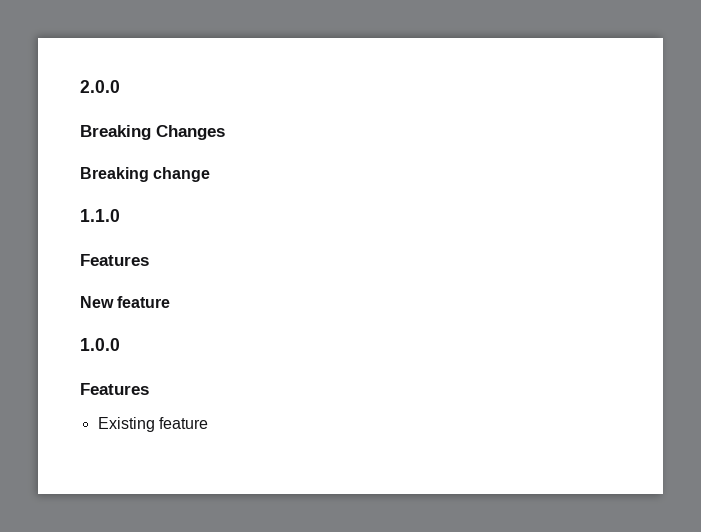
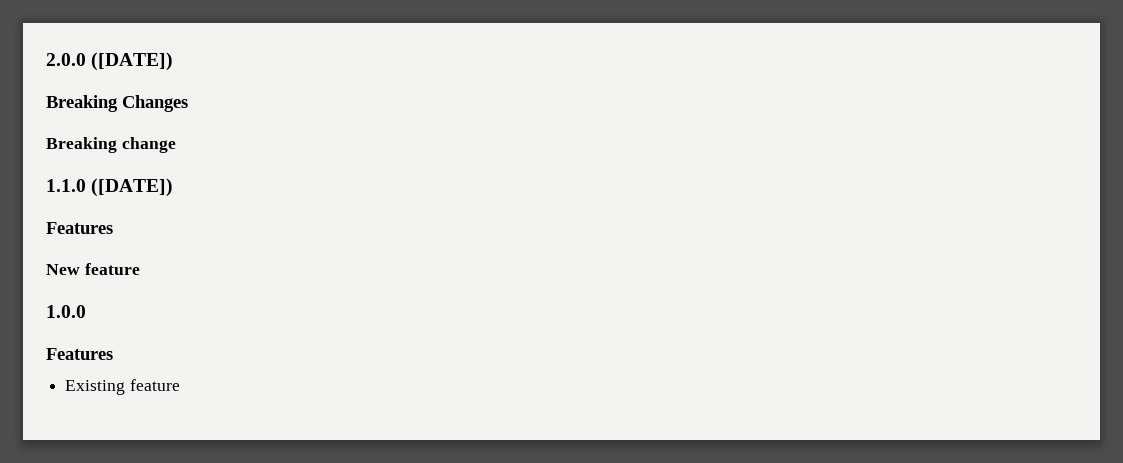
(120, 86) none -> [91,52,174,71] ([DATE])
(120, 215) none -> [91,178,174,197] ([DATE])

